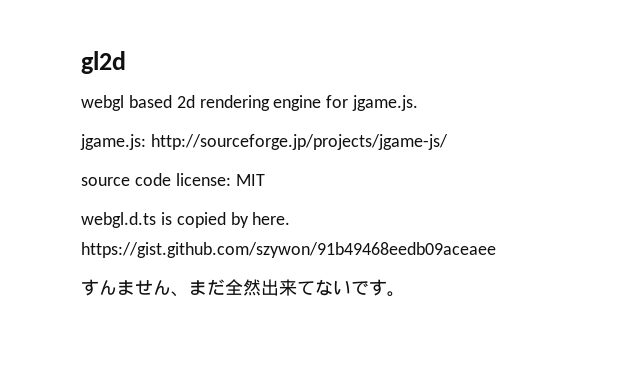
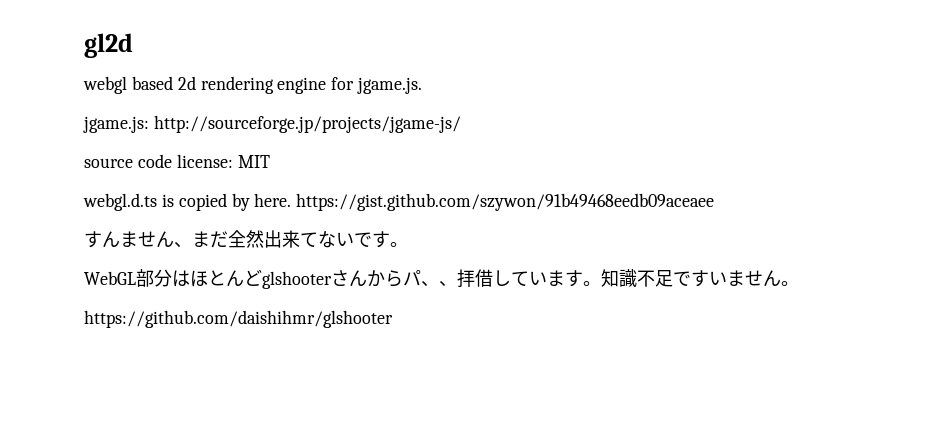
(405, 294) none -> [84,269,799,289] [84,310,393,328] // WebGL部分はほとんどglshooterさんからパ、、拝借しています。知識不足ですいません。 // https://github.com/daishihmr/glshooter

